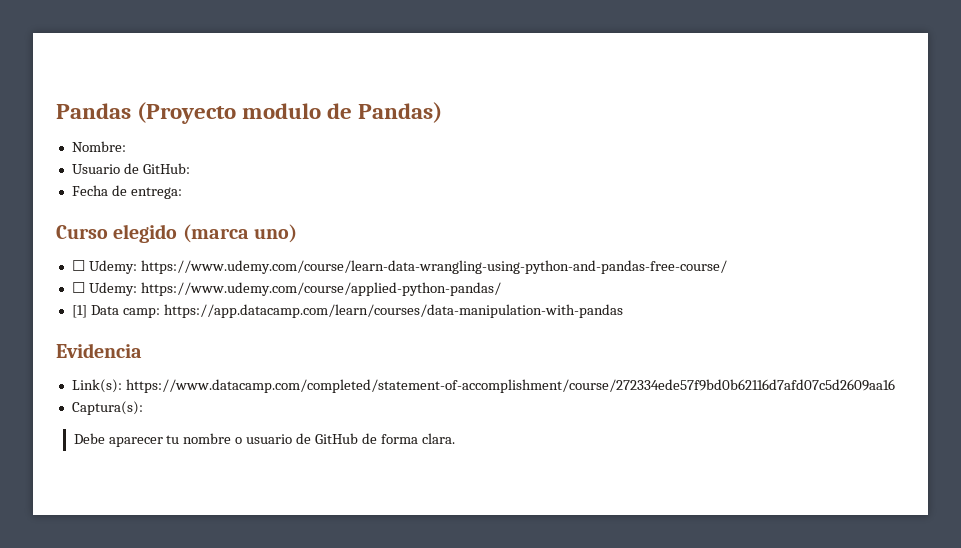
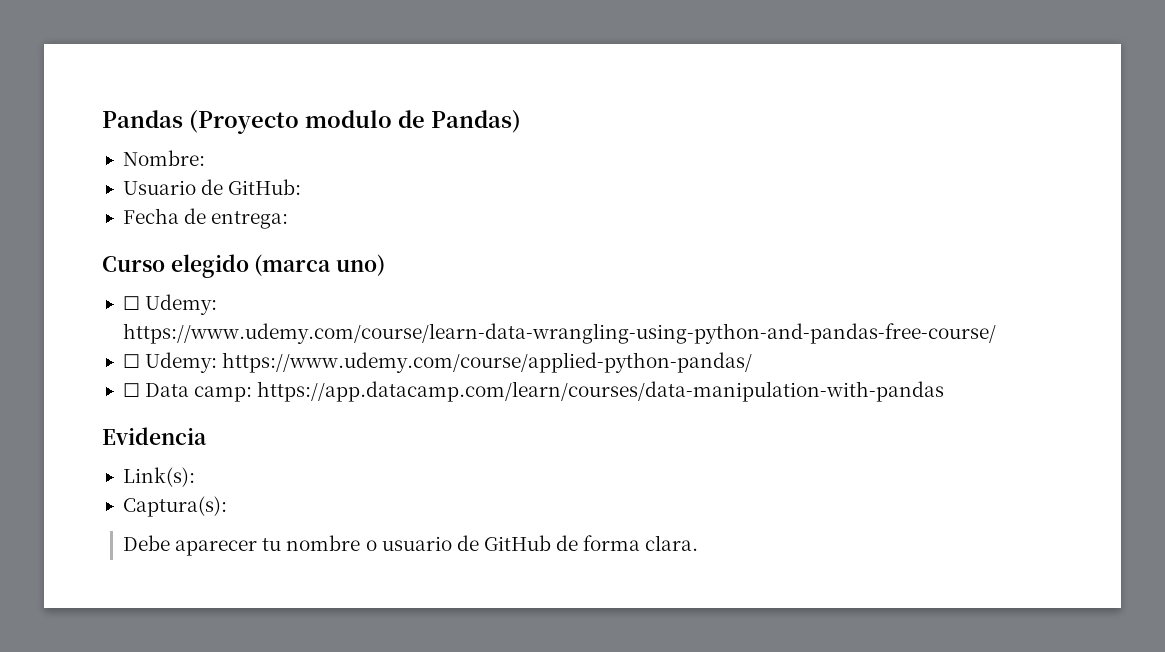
[71,305,87,318] [1] -> [122,383,140,397] ☐
[125,379,895,393] https://www.datacamp.com/completed/statement-of-accomplishment/course/272334ede57f9bd0b62116d7afd07c5d2609aa16 -> (195, 477) none

